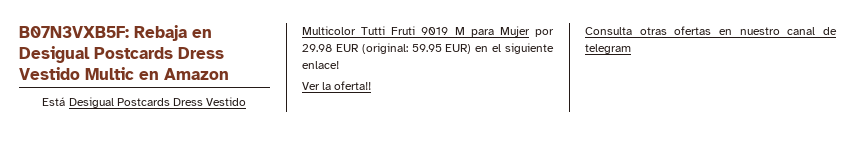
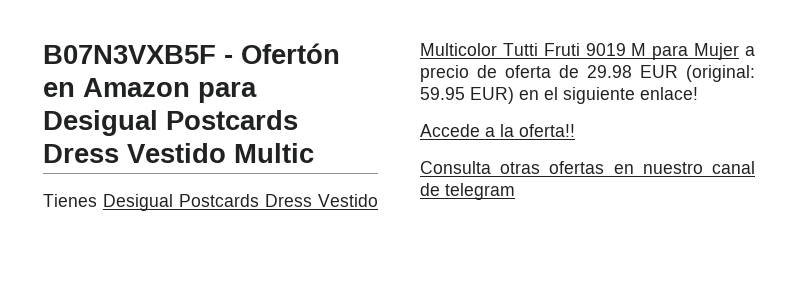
[19,25,212,41] B07N3VXB5F: Rebaja en -> [43,43,340,64] [43,78,257,103] B07N3VXB5F - Ofertón en Amazon para
[139,68,229,80] [42,97,66,106] en Amazon // Está -> [43,194,97,207] // Tienes
[535,29,554,37] por -> [745,46,755,56] [420,65,579,82] a precio de oferta de
[302,82,320,90] Ver -> [420,124,495,137] Accede a

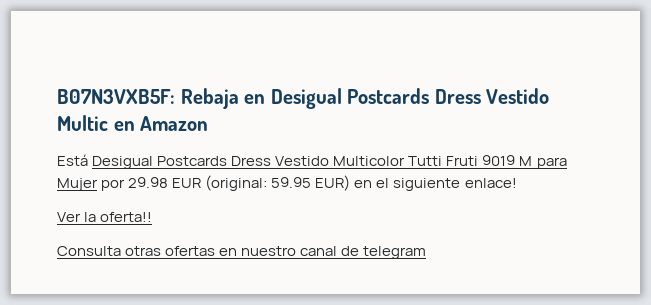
[43,43,340,64] [43,78,257,103] B07N3VXB5F - Ofertón en Amazon para -> [57,88,266,109] B07N3VXB5F: Rebaja en
[43,194,97,207] // Tienes -> [113,116,209,131] [57,154,88,166] en Amazon // Está
[745,46,755,56] [420,65,579,82] a precio de oferta de -> [101,179,126,191] por
[420,124,495,137] Accede a -> [57,212,81,222] Ver

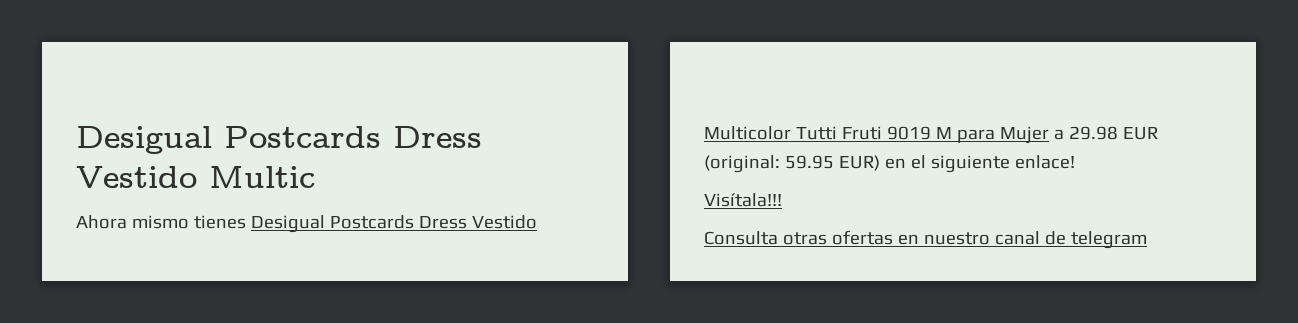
[57,88,266,109] B07N3VXB5F: Rebaja en -> (76, 140) none
[113,116,209,131] [57,154,88,166] en Amazon // Está -> [76,215,246,229] // Ahora mismo tienes
[101,179,126,191] por -> [1053,129,1064,140] a
[57,212,153,222] Ver la oferta!! -> [704,193,782,207] Visítala!!!

